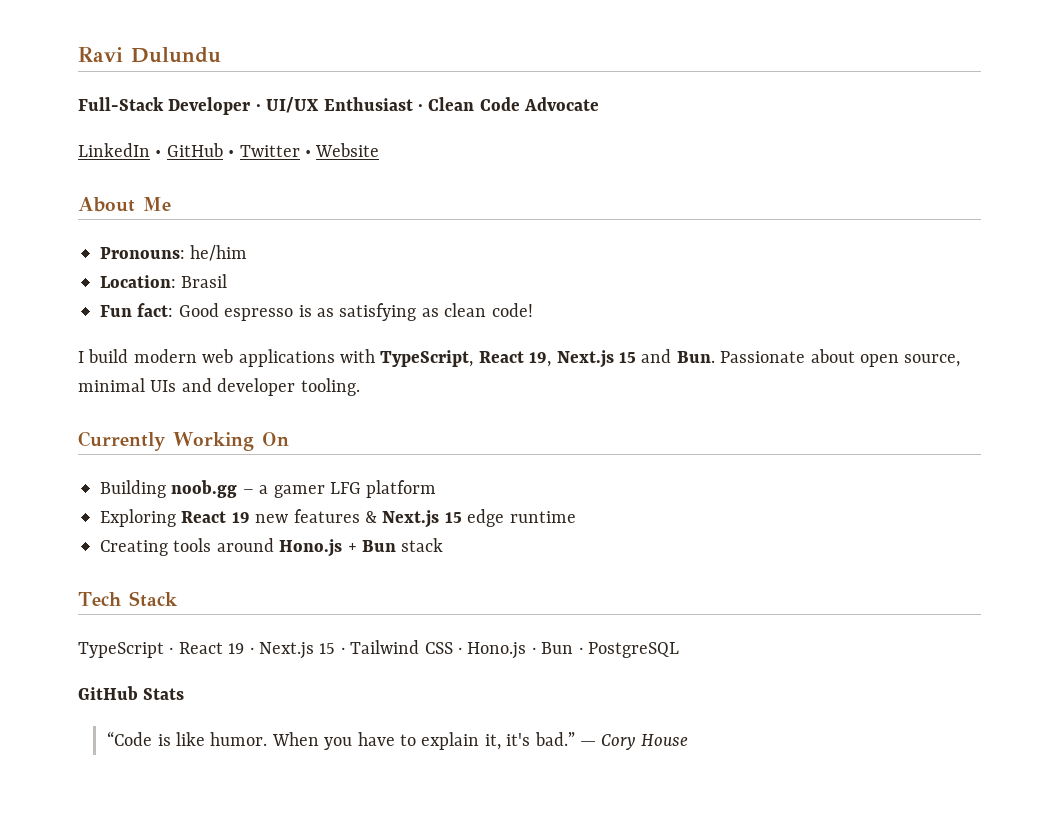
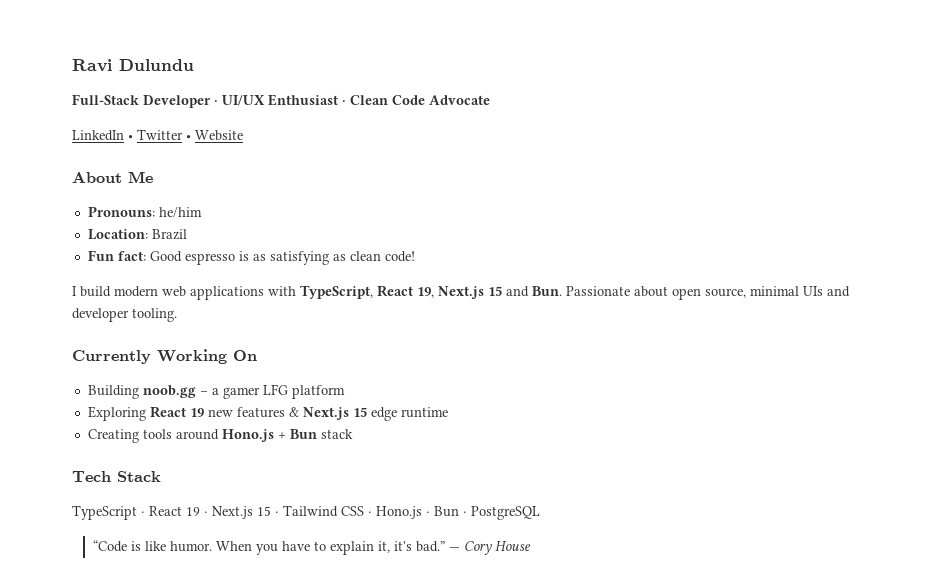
[166,143,235,157] GitHub • -> (133, 137) none
[181,274,228,288] Brasil -> [151,229,187,240] Brazil
[78,686,185,700] // GitHub Stats -> (540, 513) none

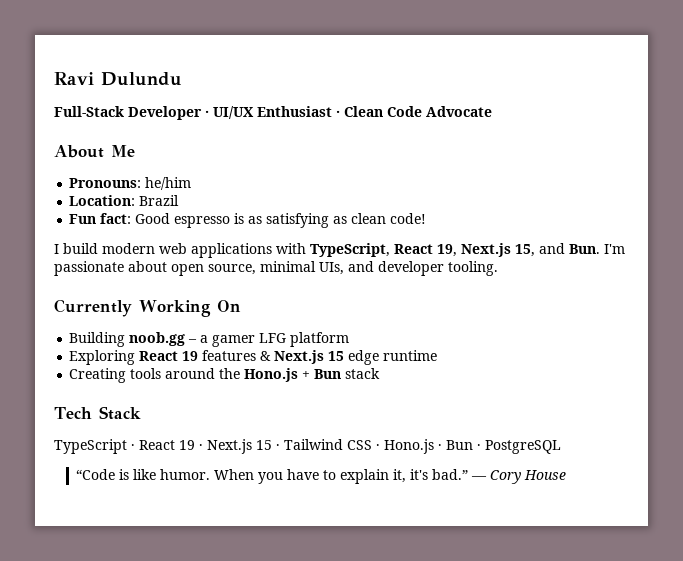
[72,129,243,141] // LinkedIn • Twitter • Website -> (492, 111) none
[488,286,502,296] 15 -> [515,244,535,257] 15,
[566,286,630,296] Passionate -> [604,244,625,254] [54,261,124,276] I'm passionate
[803,286,823,296] UIs -> [319,262,344,275] UIs,
[207,409,233,417] new -> (199, 356) none
(219, 434) none -> [219,368,241,379] the

